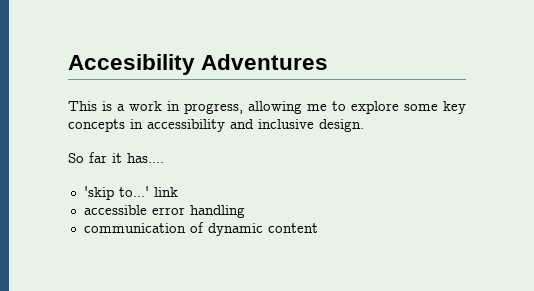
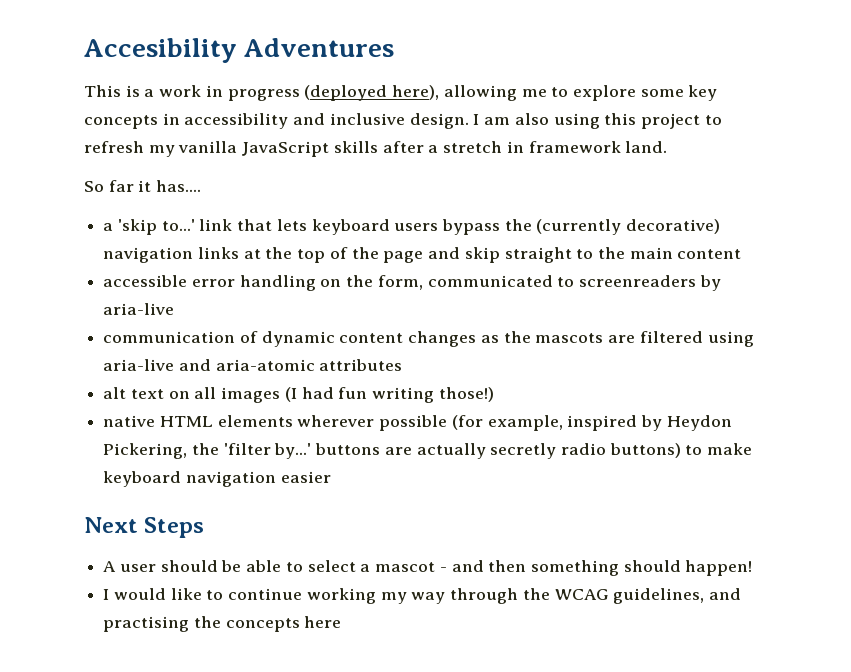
[184,103,243,114] progress, -> [227,85,440,101] progress (deployed here),
(364, 125) none -> [473,113,722,129] [84,141,668,157] I am also using this project to refresh my vanilla JavaScript skills after a stretch in framework land.
(164, 158) none -> [103,223,114,231] a
[83,205,245,218] [83,222,318,236] // accessible error handling // communication of dynamic content -> [237,219,721,235] [103,247,742,263] [103,275,721,291] [103,303,175,315] [103,331,754,347] [103,359,403,371] [103,387,494,403] [103,415,732,431] [103,443,753,459] [103,471,331,487] [84,517,205,538] [103,560,753,576] [103,588,741,604] [103,616,342,632] that lets keyboard users bypass the (currently decorative) navigation links at the top of the page and skip straight to the main content // accessible error handling on the form, communicated to screenreaders by aria-live // communication of dynamic content changes as the mascots are filtered using aria-live and aria-atomic attributes // alt text on all images (I had fun writing those!) // native HTML elements wherever possible (for example, inspired by Heydon Pickering, the 'filter by...' buttons are actually secretly radio buttons) to make keyboard navigation easier // Next Steps // A user should be able to select a mascot - and then something should happen! // I would like to continue working my way through the WCAG guidelines, and practising the concepts here

